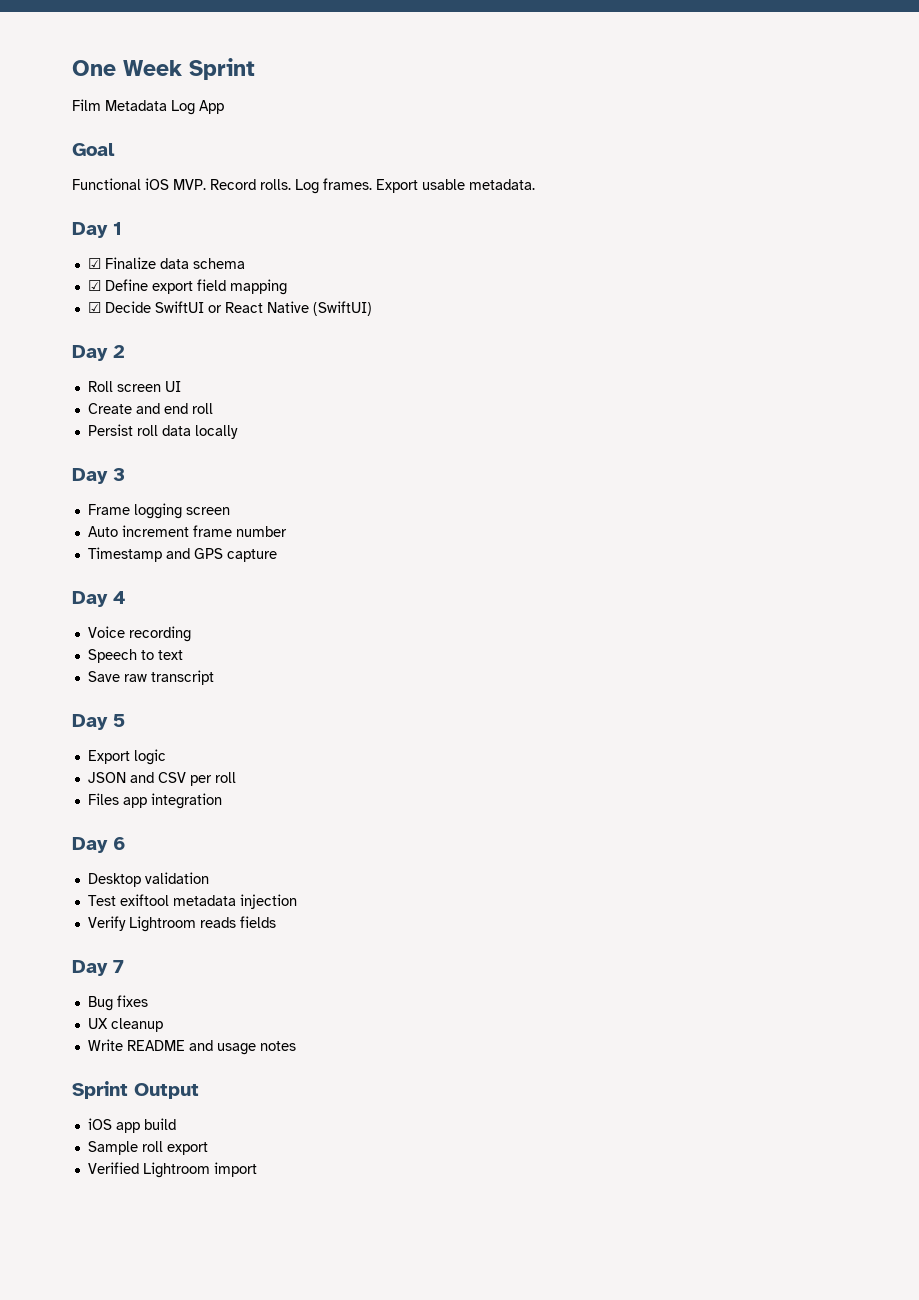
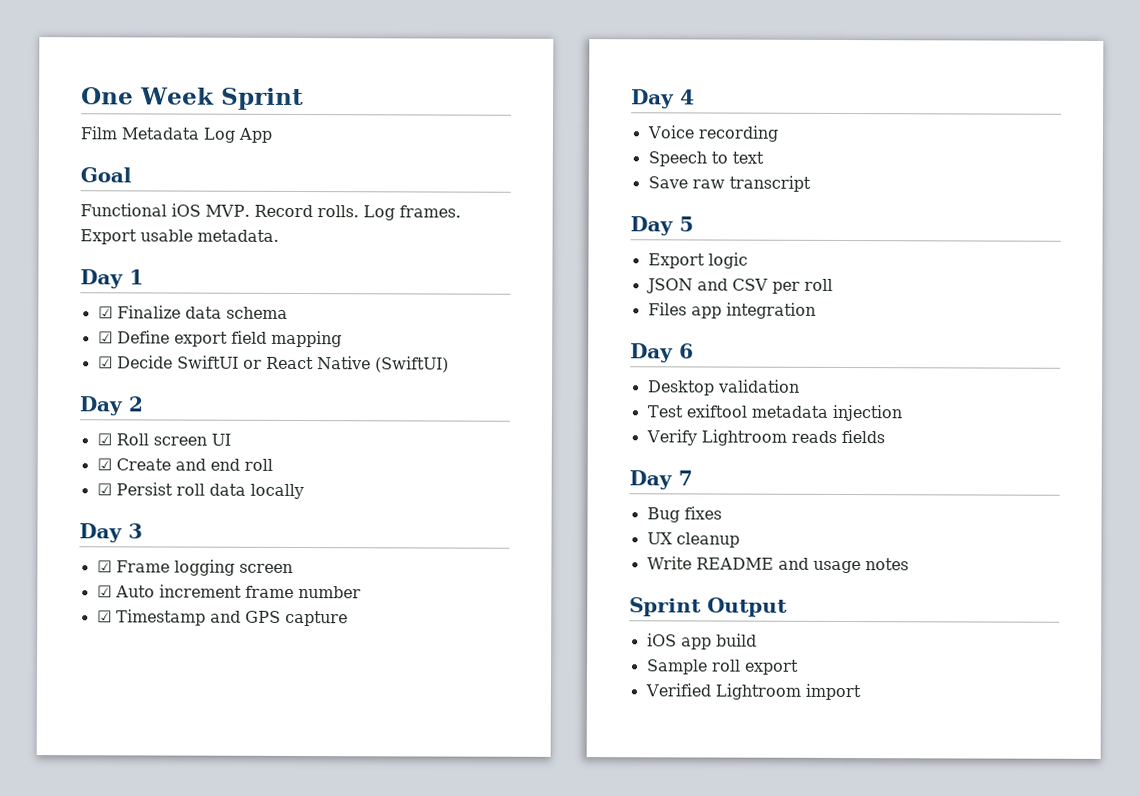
(125, 351) none -> [96,433,112,446] ☑
(181, 386) none -> [96,458,112,471] ☑
(213, 408) none -> [96,483,112,496] ☑
(125, 474) none -> [96,560,112,573] ☑
(230, 511) none -> [96,585,112,598] ☑
(287, 531) none -> [96,610,112,623] ☑

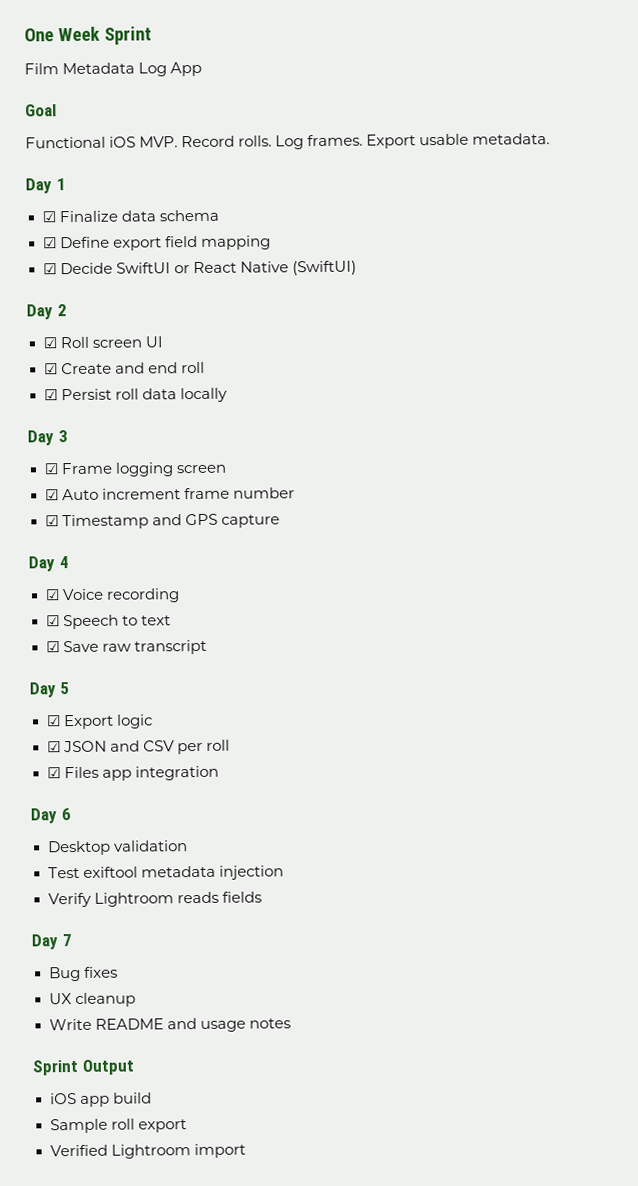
(695, 97) none -> [44,589,60,601] ☑
(778, 133) none -> [45,615,60,627] ☑
(764, 157) none -> [45,641,60,653] ☑
(694, 224) none -> [45,715,61,727] ☑
(748, 260) none -> [46,741,61,753] ☑
(833, 284) none -> [46,767,61,779] ☑

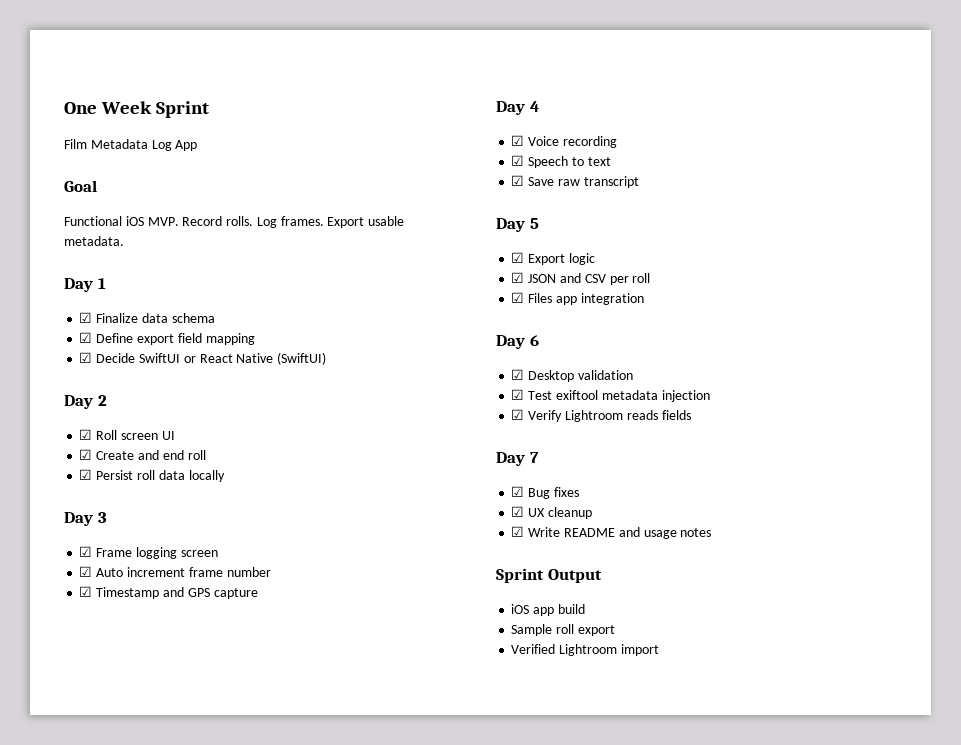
(71, 814) none -> [511,369,525,380] ☑
(188, 846) none -> [511,389,525,400] ☑
(284, 872) none -> [511,409,525,420] ☑
(72, 940) none -> [511,486,525,497] ☑
(118, 972) none -> [511,506,525,517] ☑
(136, 1000) none -> [511,526,525,537] ☑

